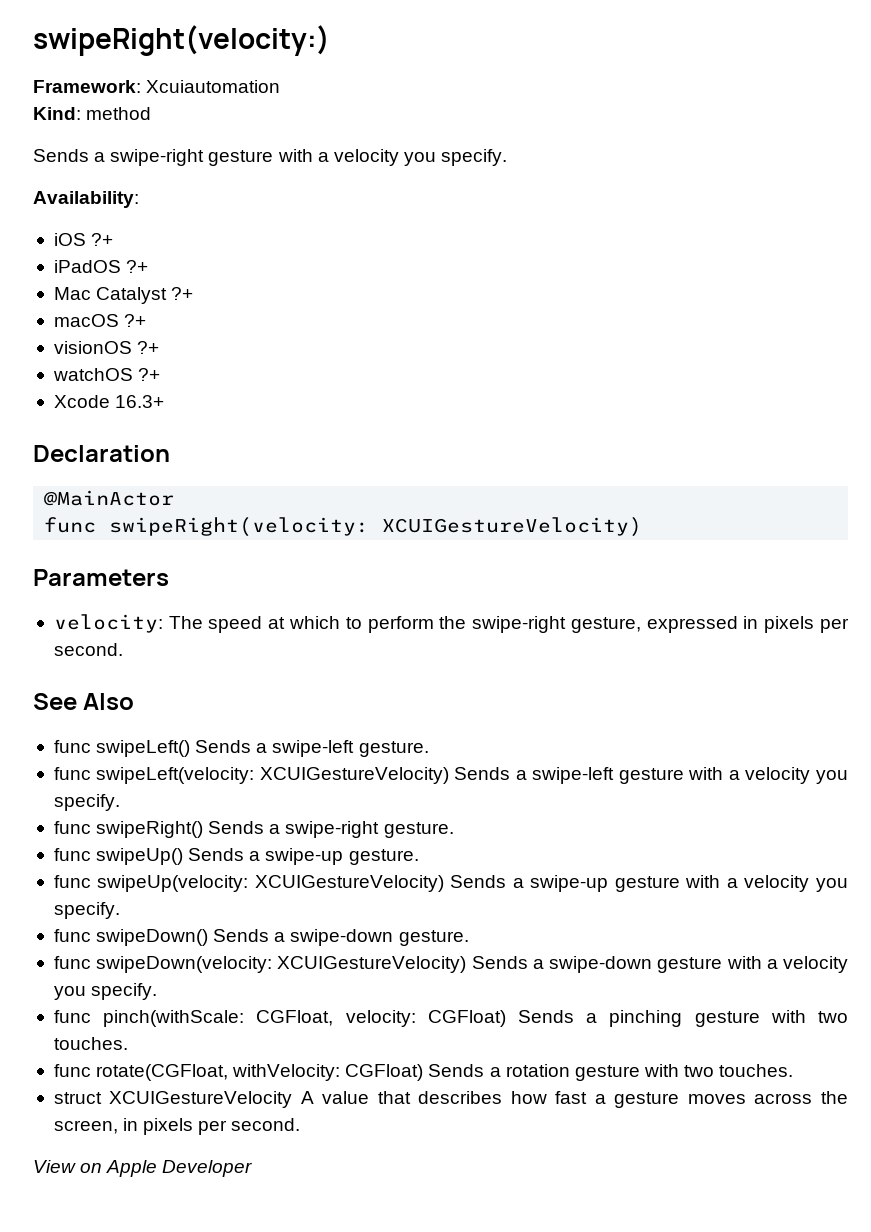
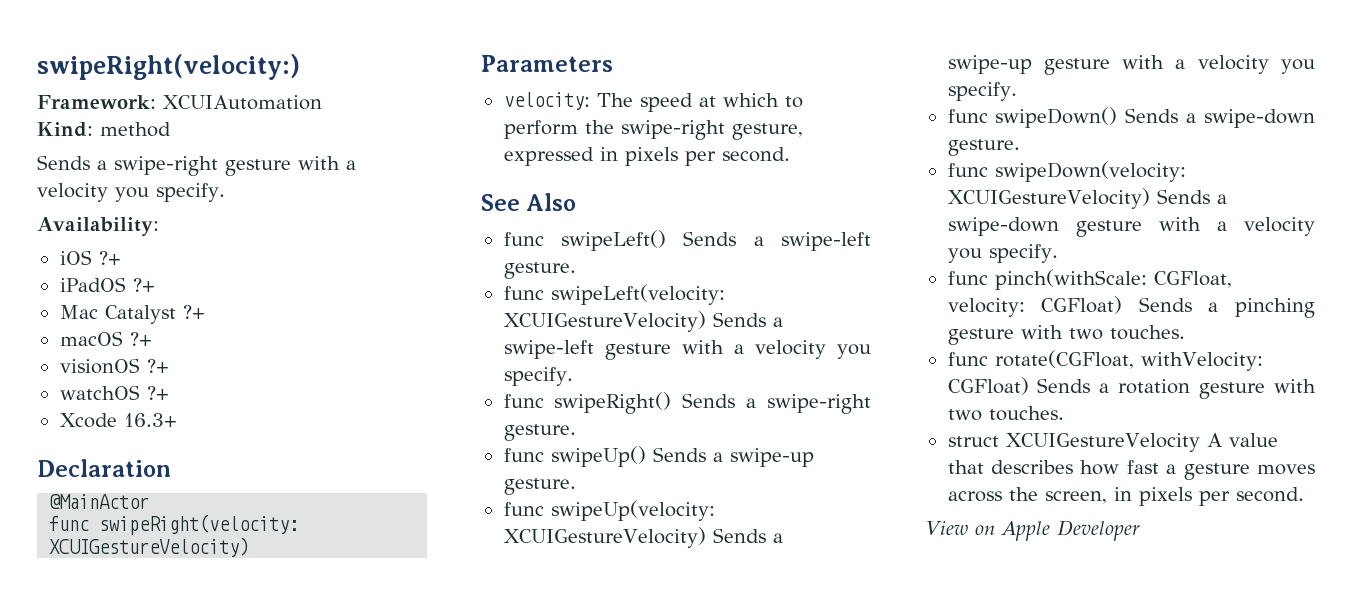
[146,80,281,93] Xcuiautomation -> [163,95,322,110] XCUIAutomation

